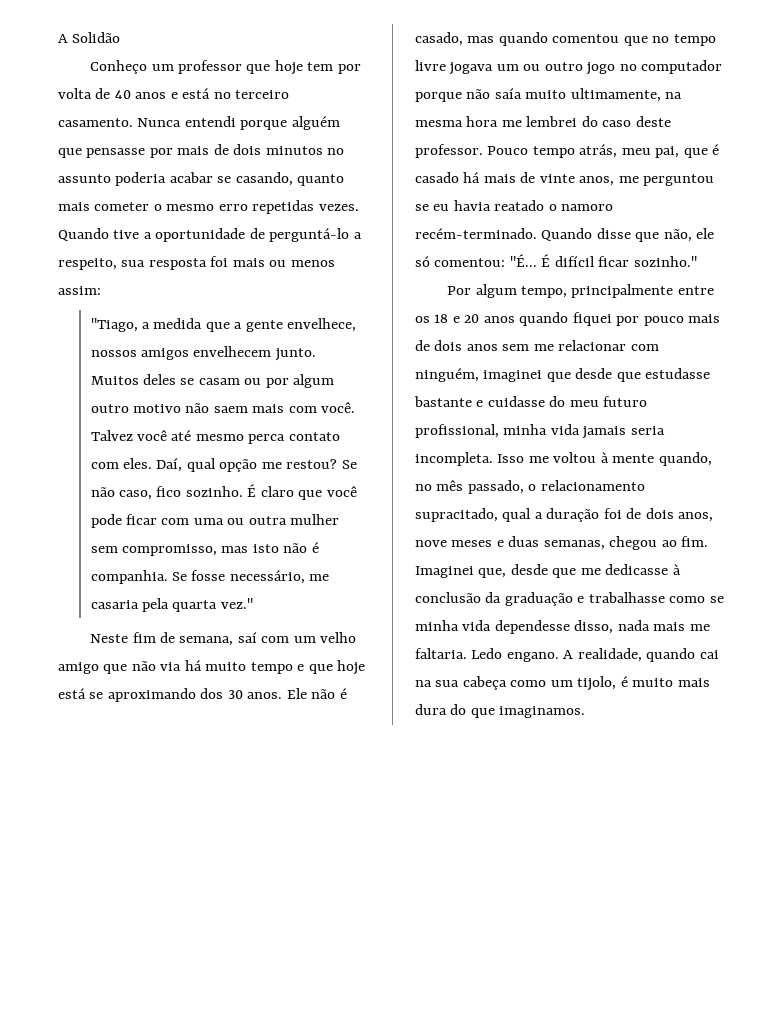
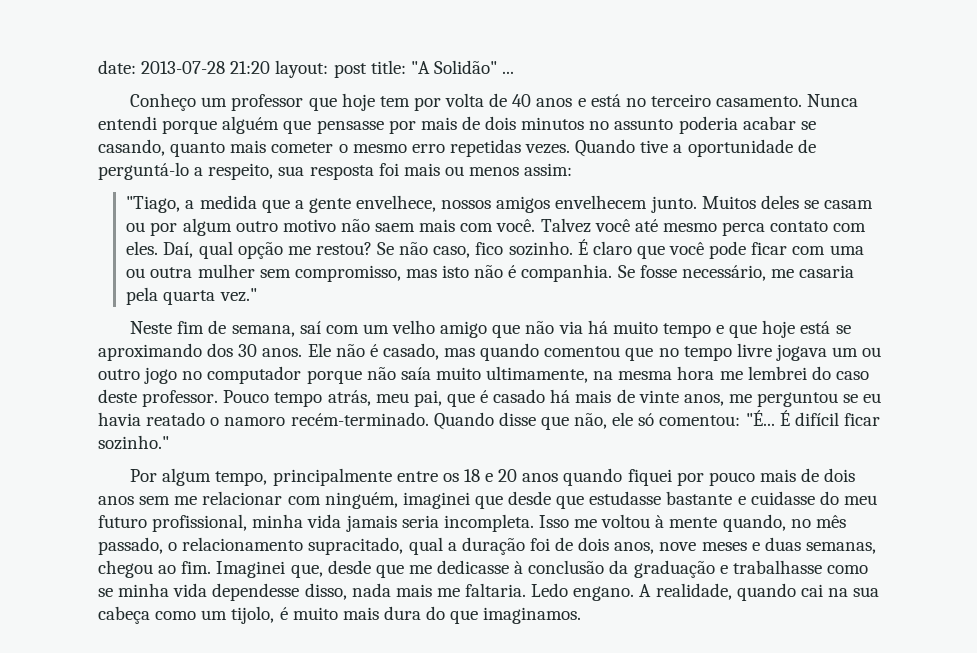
[58,32,121,43] A Solidão -> [98,60,515,78] date: 2013-07-28 21:20 layout: post title: "A Solidão" ...

